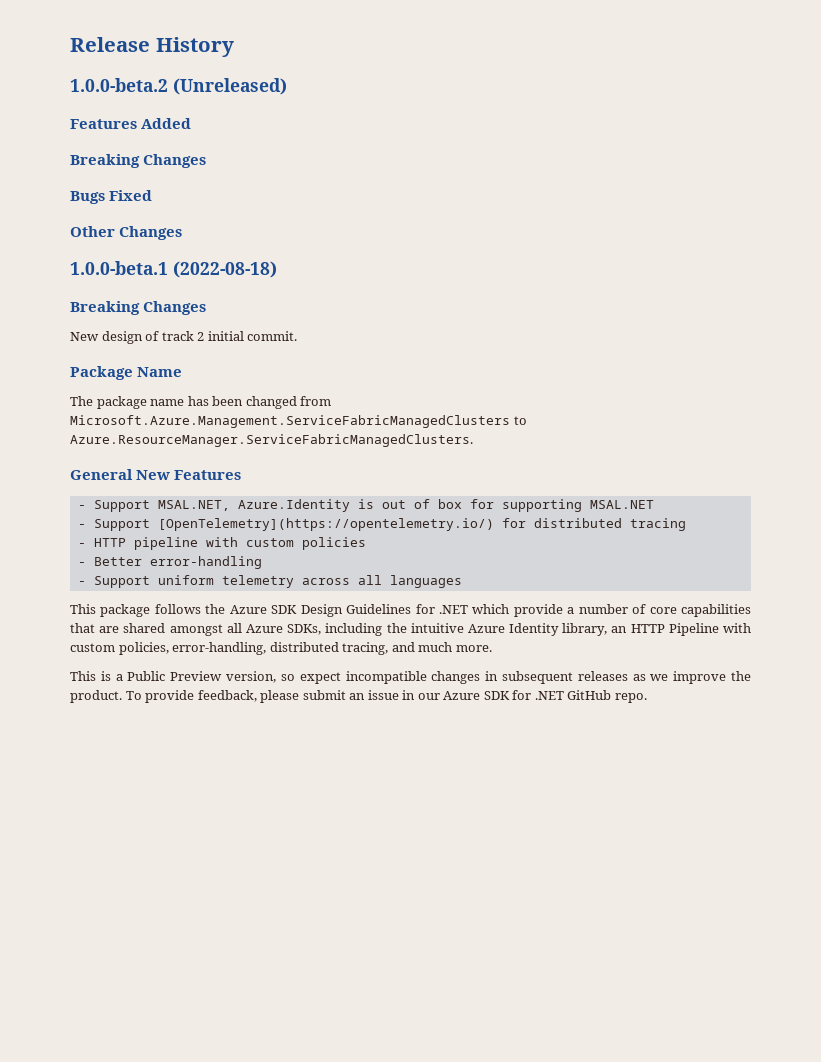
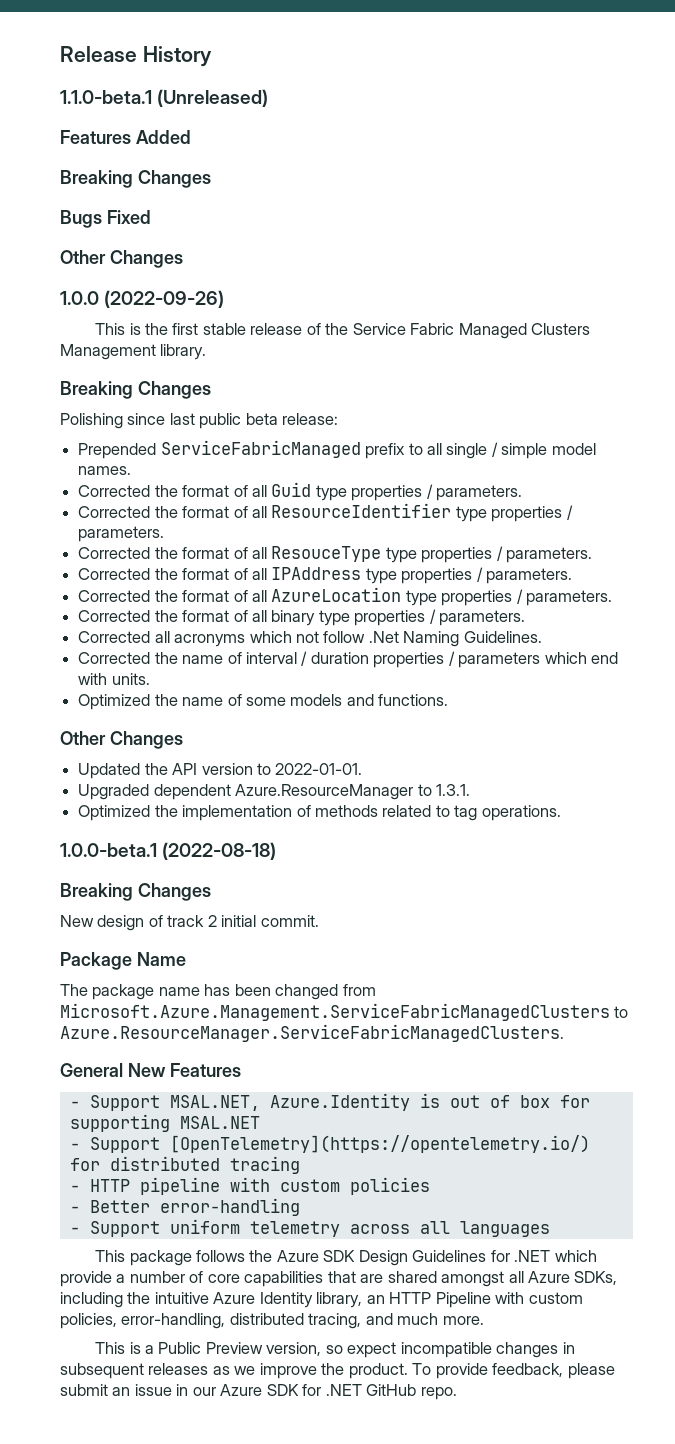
[70,78,168,92] 1.0.0-beta.2 -> [60,90,152,104] 1.1.0-beta.1
(183, 233) none -> [60,290,225,308] [95,323,591,339] [60,344,207,360] [60,381,211,399] [60,413,339,429] [78,440,596,459] [78,466,132,475] [78,482,523,501] [78,503,573,522] [78,526,165,542] [78,546,593,563] [78,567,573,584] [78,587,613,606] [78,609,526,626] [78,631,542,647] [78,651,619,668] [78,673,150,685] [78,694,449,710] [60,731,183,749] [78,763,363,779] [78,784,470,800] [78,805,561,821] // 1.0.0 (2022-09-26) // This is the first stable release of the Service Fabric Managed Clusters Management library. // Breaking Changes // Polishing since last public beta release: // Prepended ServiceFabricManaged prefix to all single / simple model names. // Corrected the format of all Guid type properties / parameters. // Corrected the format of all ResourceIdentifier type properties / parameters. // Corrected the format of all ResouceType type properties / parameters. // Corrected the format of all IPAddress type properties / parameters. // Corrected the format of all AzureLocation type properties / parameters. // Corrected the format of all binary type properties / parameters. // Corrected all acronyms which not follow .Net Naming Guidelines. // Corrected the name of interval / duration properties / parameters which end with units. // Optimized the name of some models and functions. // Other Changes // Updated the API version to 2022-01-01. // Upgraded dependent Azure.ResourceManager to 1.3.1. // Optimized the implementation of methods related to tag operations.

